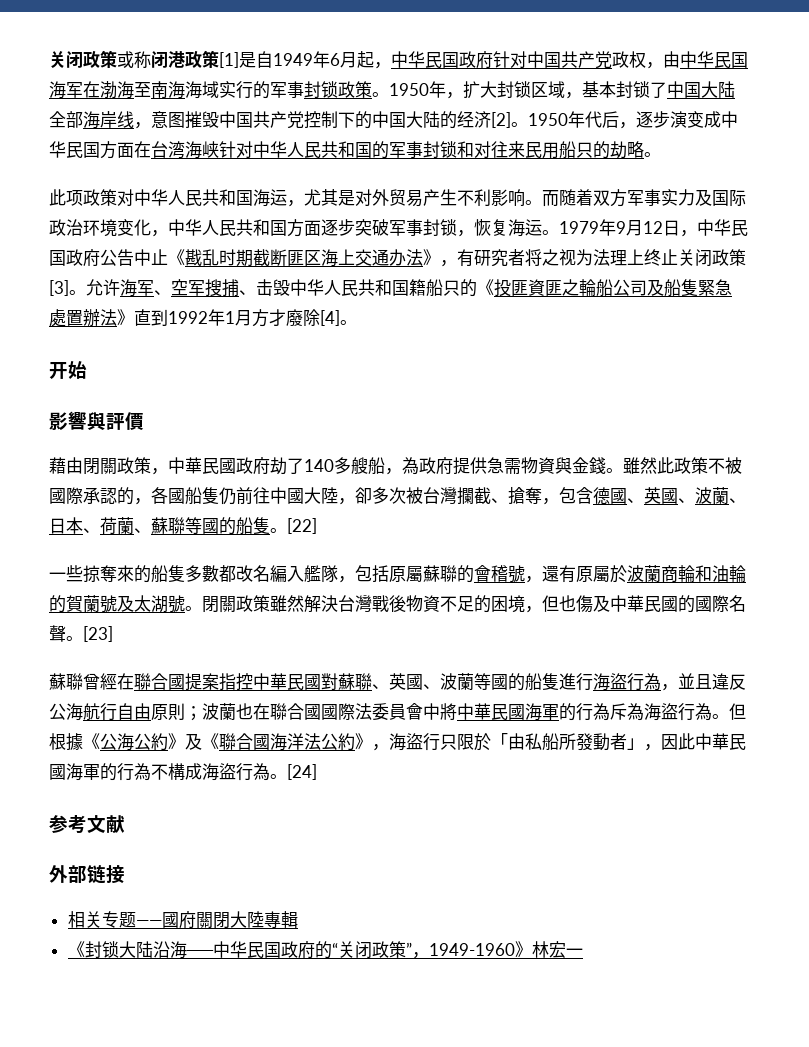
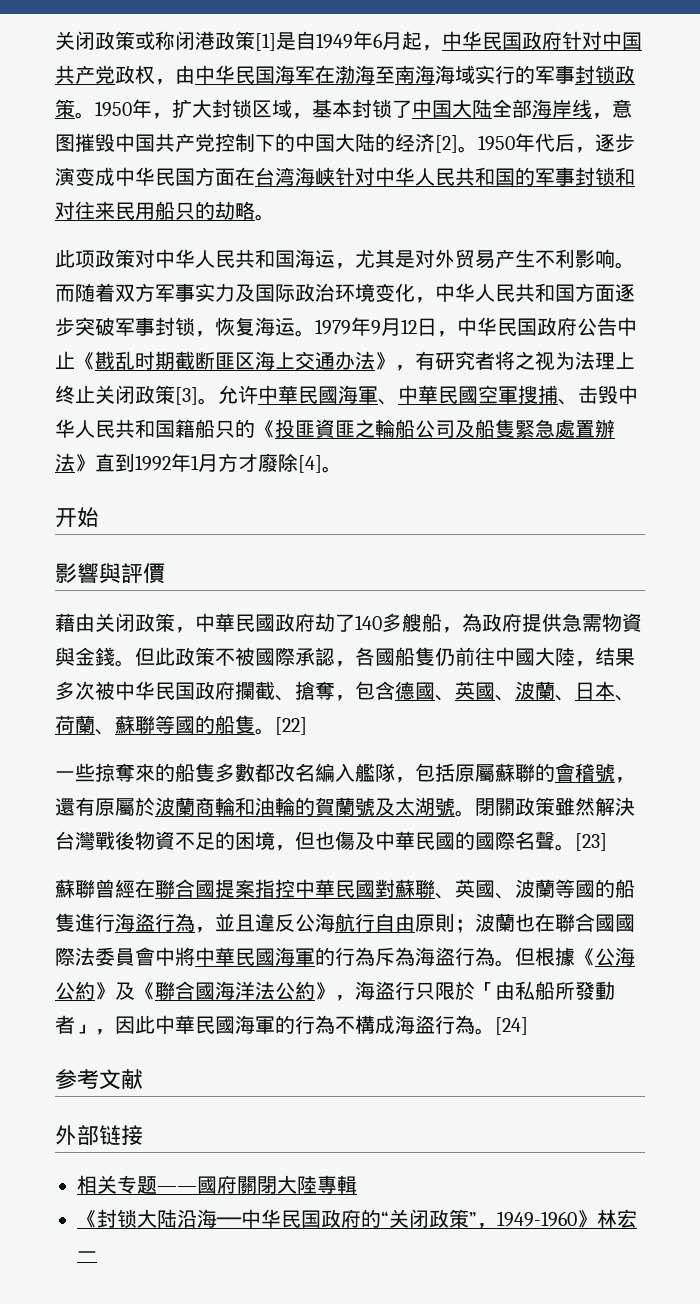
[120,279,205,297] 海军、空军 -> [258,385,518,405] 中華民國海軍、中華民國空軍
[83,458,117,475] 閉關 -> [95,613,135,632] 关闭
[623,457,657,474] 雖然 -> [135,647,155,666] 但
[117,487,134,505] 的 -> (335, 656) none
[355,487,457,504] 卻多次被台灣 -> [595,647,635,666] [55,681,235,700] 结果多次被中华民国政府

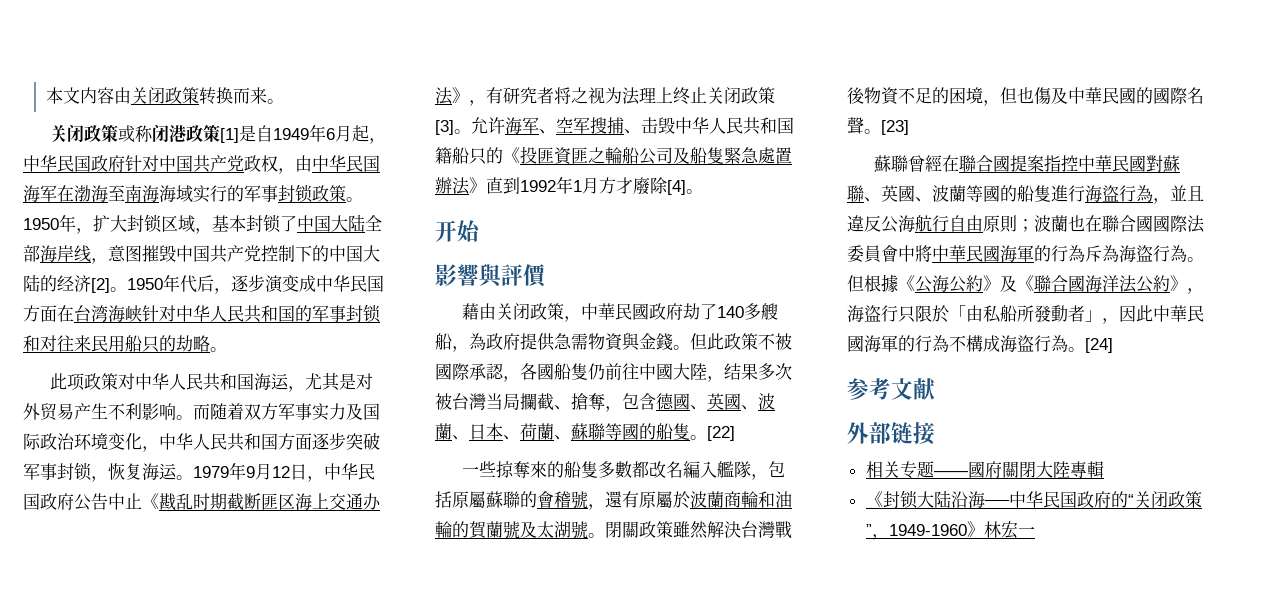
(55, 40) none -> [45,87,284,105] 本文内容由关闭政策转换而来。 //
[258,385,518,405] 中華民國海軍、中華民國空軍 -> [505,117,590,135] 海军、空军
[115,681,235,700] 中华民国政府 -> [452,393,520,410] 台灣当局

